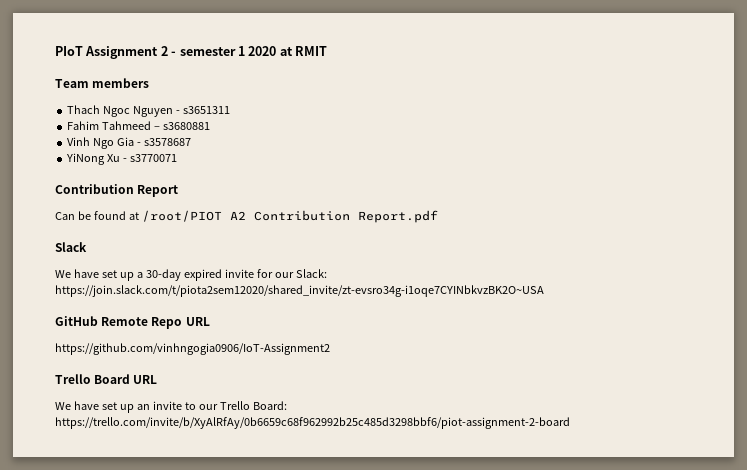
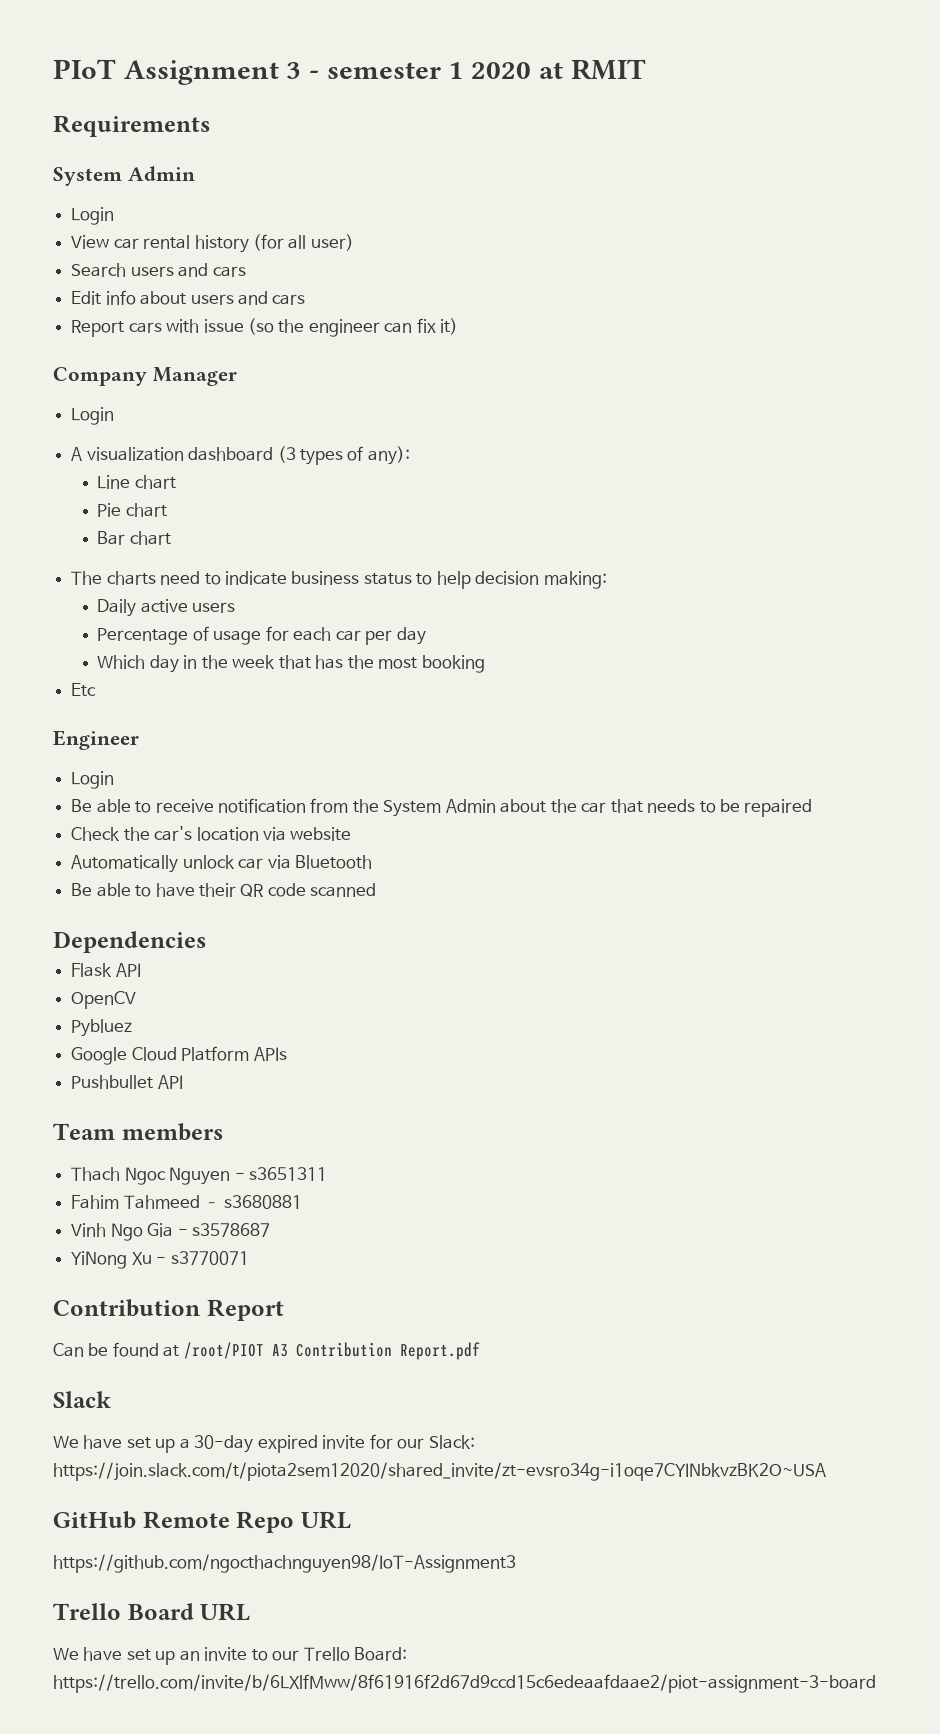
[160,46,168,56] 2 -> [286,62,302,79] 3
(327, 51) none -> [53,115,210,137] [53,166,195,186] [71,207,115,225] [71,234,354,253] [71,263,246,277] [71,290,306,305] [71,318,459,337] [53,367,237,386] [71,407,115,425] [71,446,410,465] [97,475,176,489] [97,503,167,517] [97,531,171,545] [71,571,607,589] [97,599,236,617] [97,626,426,645] [97,655,485,673] [71,683,97,697] [53,730,139,750] [71,771,115,789] [71,798,813,817] [71,826,352,841] [71,855,372,873] [71,883,377,897] [53,931,206,953] [71,963,141,977] [71,991,137,1009] [71,1019,133,1037] [71,1046,287,1065] [71,1075,183,1089] // Requirements // System Admin // Login // View car rental history (for all user) // Search users and cars // Edit info about users and cars // Report cars with issue (so the engineer can fix it) // Company Manager // Login // A visualization dashboard (3 types of any): // Line chart // Pie chart // Bar chart // The charts need to indicate business status to help decision making: // Daily active users // Percentage of usage for each car per day // Which day in the week that has the most booking // Etc // Engineer // Login // Be able to receive notification from the System Admin about the car that needs to be repaired // Check the car's location via website // Automatically unlock car via Bluetooth // Be able to have their QR code scanned // Dependencies // Flask API // OpenCV // Pybluez // Google Cloud Platform APIs // Pushbullet API
[229,211,246,220] A2 -> [271,1344,288,1357] A3
[55,343,330,355] https://github.com/vinhngogia0906/IoT-Assignment2 -> [53,1554,516,1573] https://github.com/ngocthachnguyen98/IoT-Assignment3
[55,417,570,429] https://trello.com/invite/b/XyAlRfAy/0b6659c68f962992b25c485d3298bbf6/piot-assignment-2-board -> [53,1674,876,1693] https://trello.com/invite/b/6LXlfMww/8f61916f2d67d9ccd15c6edeaafdaae2/piot-assignment-3-board

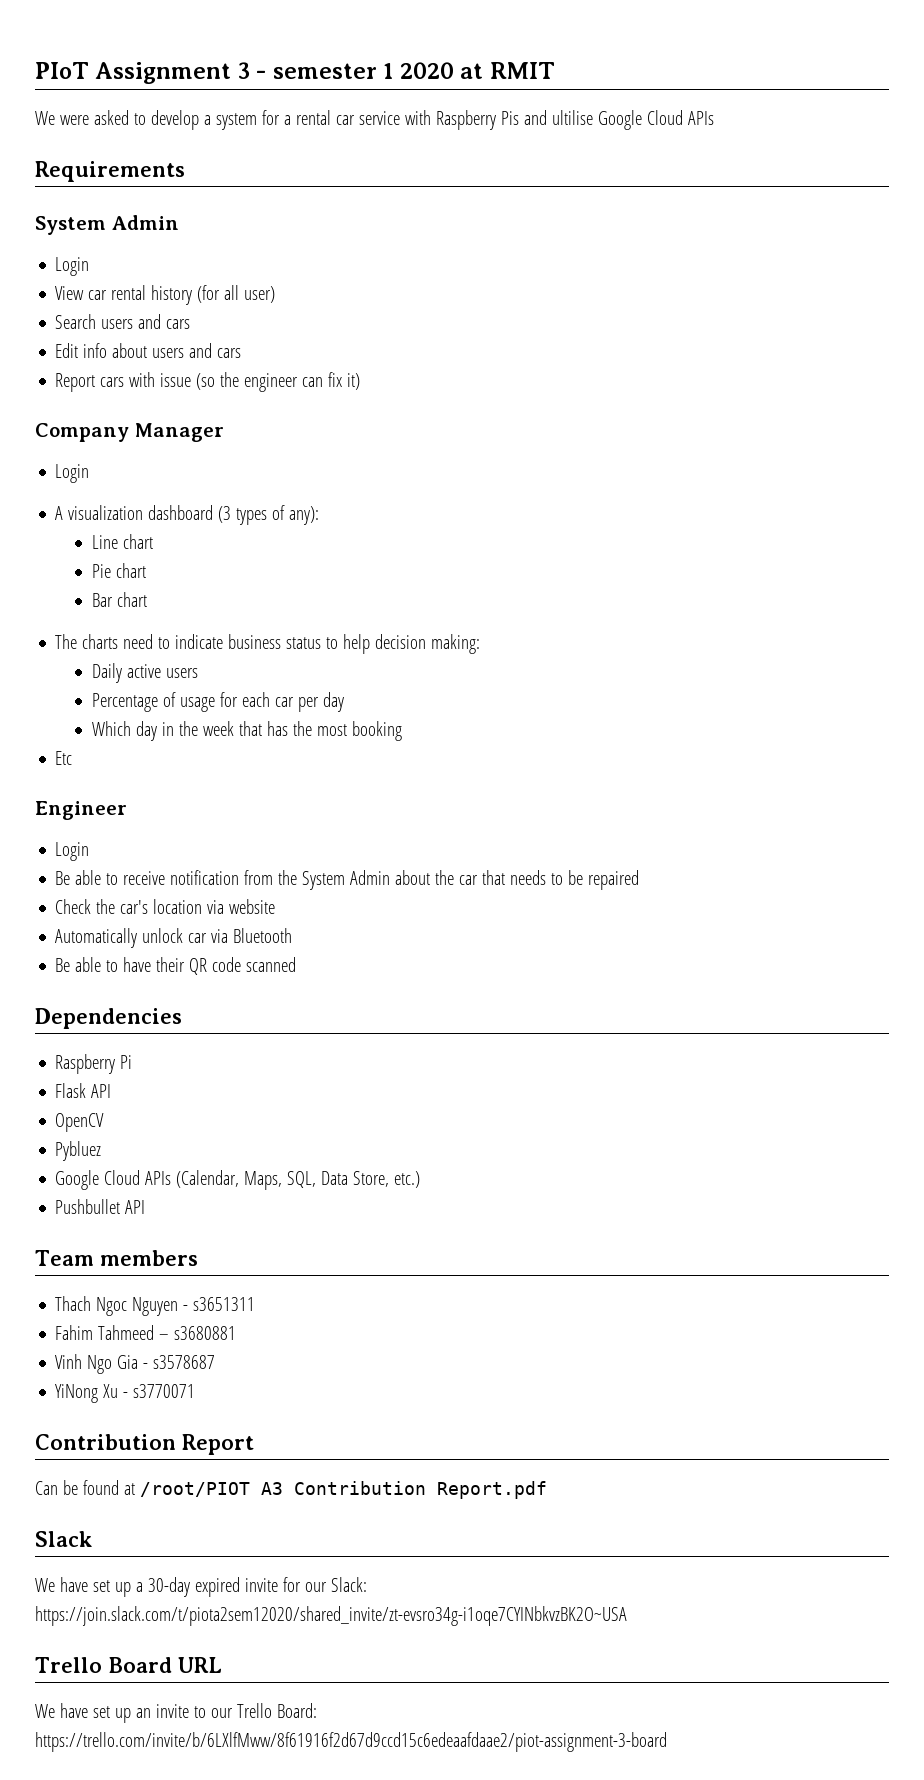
(646, 69) none -> [35,110,714,130] // We were asked to develop a system for a rental car service with Raspberry Pis and ultilise Google Cloud APIs
(206, 942) none -> [55,1054,133,1074] // Raspberry Pi
[181,1046,287,1061] Platform APIs -> [145,1170,421,1190] APIs (Calendar, Maps, SQL, Data Store, etc.)
[53,1511,351,1533] [53,1554,516,1573] // GitHub Remote Repo URL // https://github.com/ngocthachnguyen98/IoT-Assignment3 -> (627, 1616) none

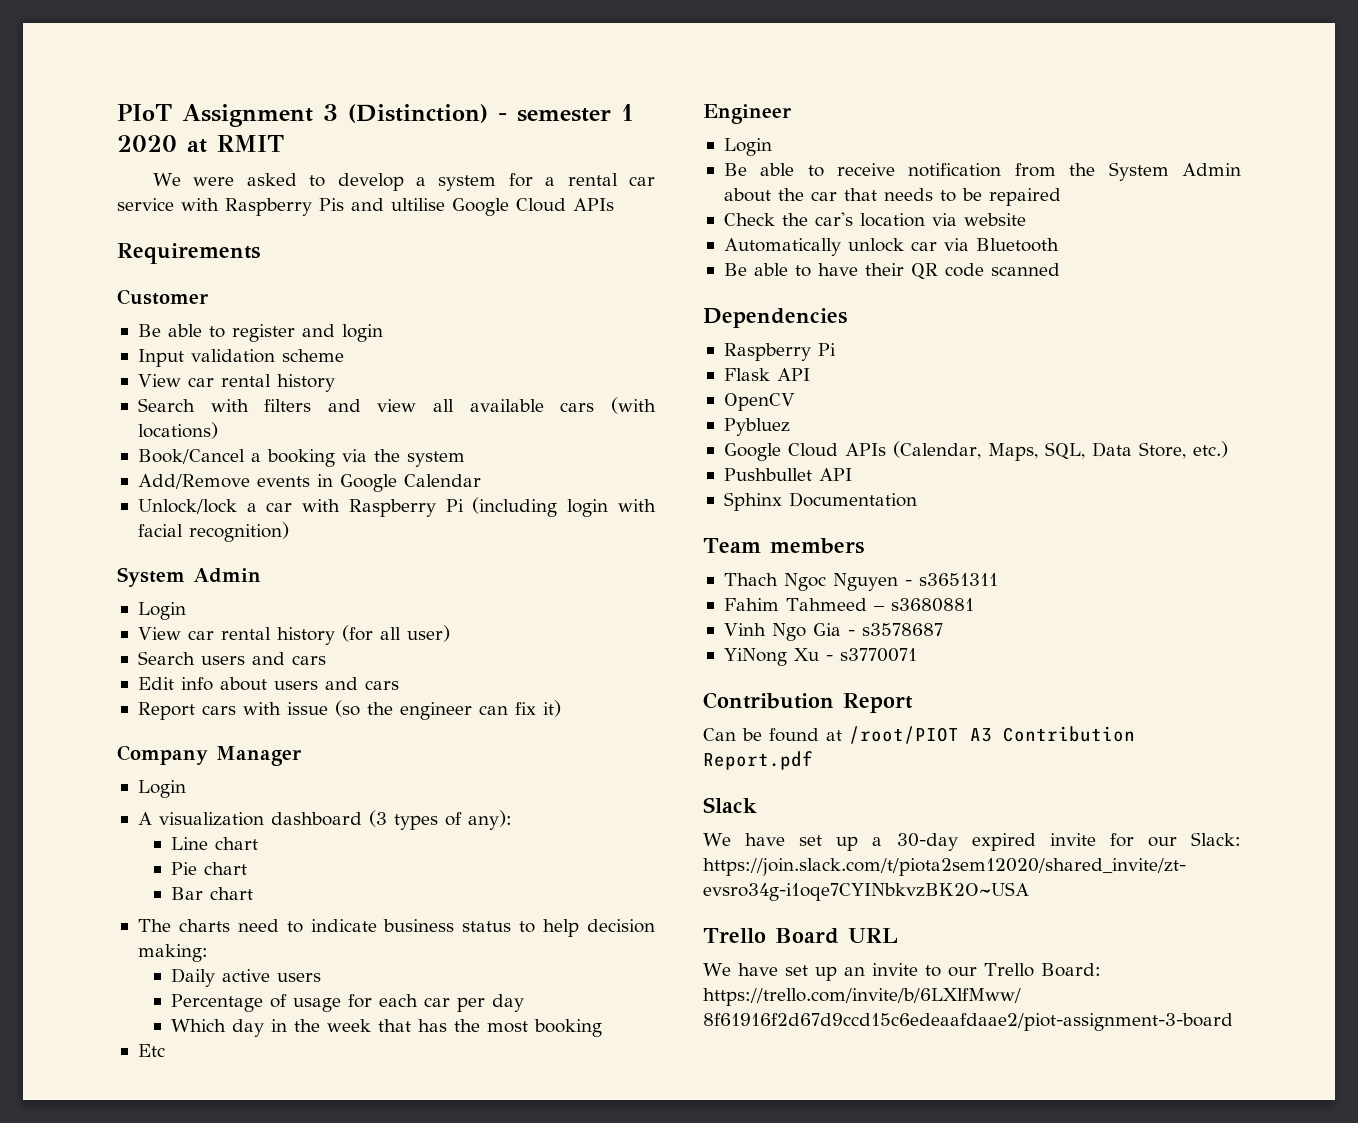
(250, 70) none -> [348,104,488,123] (Distinction)
(185, 171) none -> [117,289,209,305] [137,324,383,342] [137,349,344,367] [137,374,335,392] [137,397,656,414] [137,422,218,439] [137,449,465,467] [137,474,481,492] [137,497,656,517] [137,522,289,542] // Customer // Be able to register and login // Input validation scheme // View car rental history // Search with filters and view all available cars (with locations) // Book/Cancel a booking via the system // Add/Remove events in Google Calendar // Unlock/lock a car with Raspberry Pi (including login with facial recognition)
(146, 1207) none -> [723,492,917,511] // Sphinx Documentation

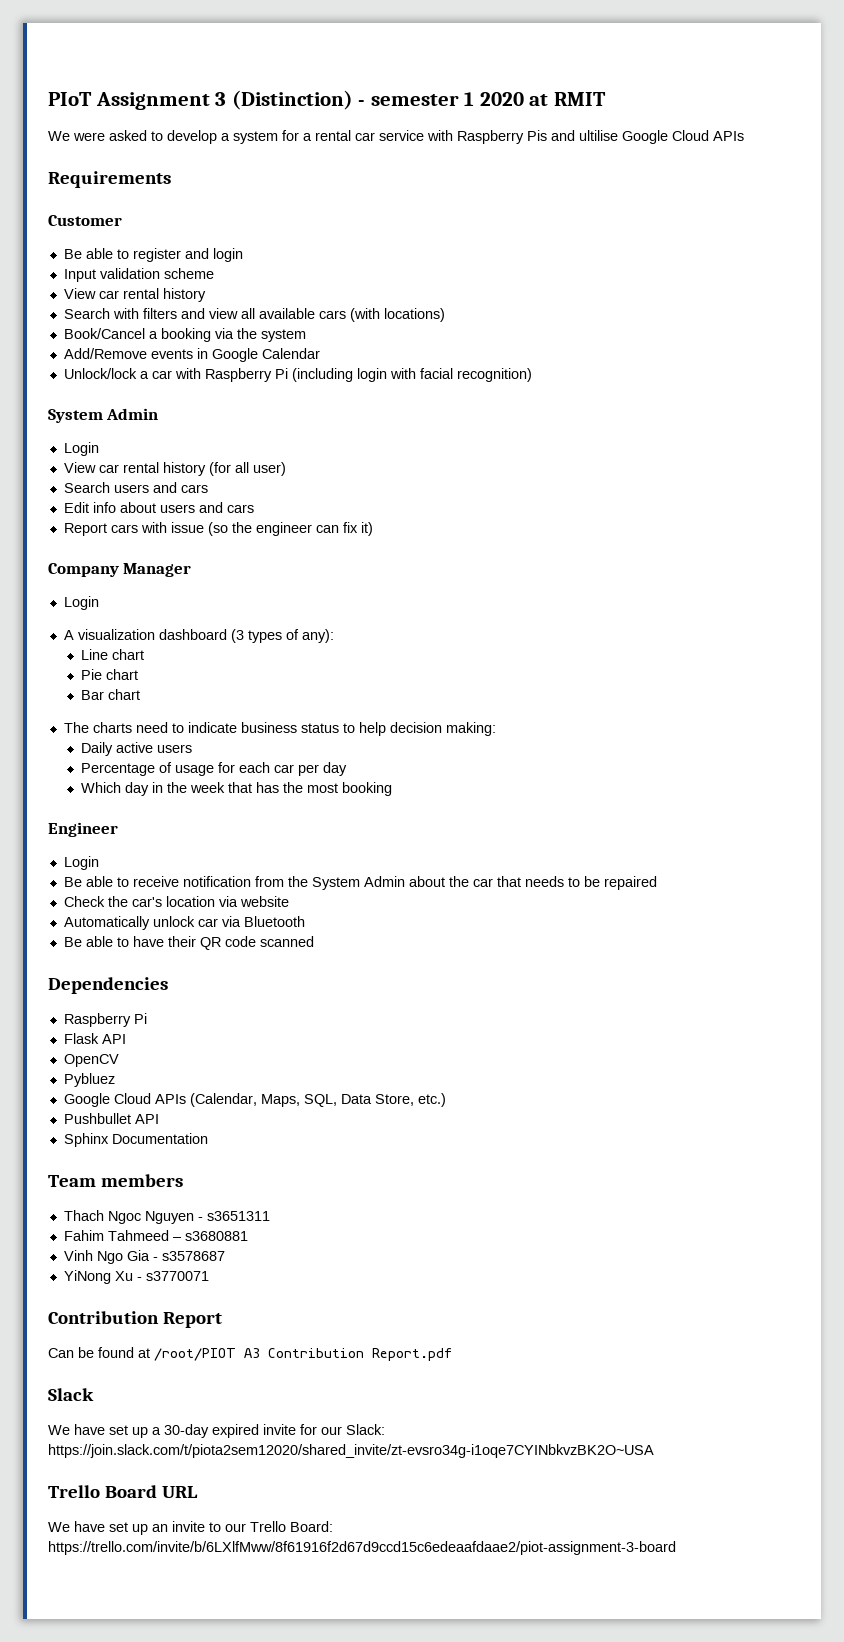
[137,1044,165,1057] // Etc -> (392, 789) none

